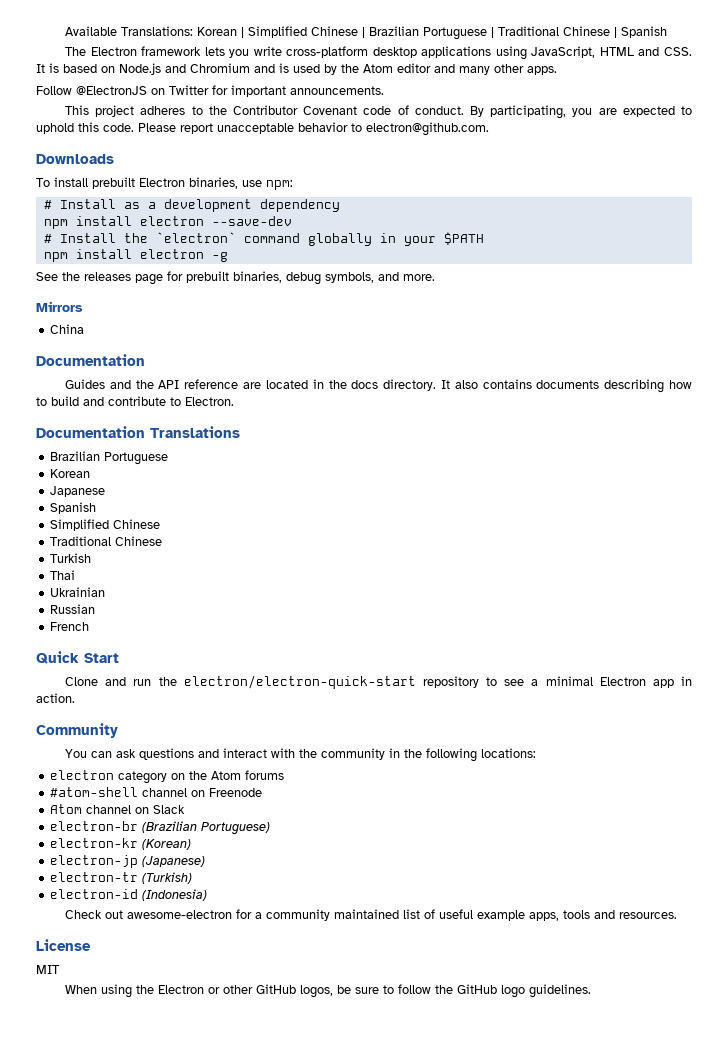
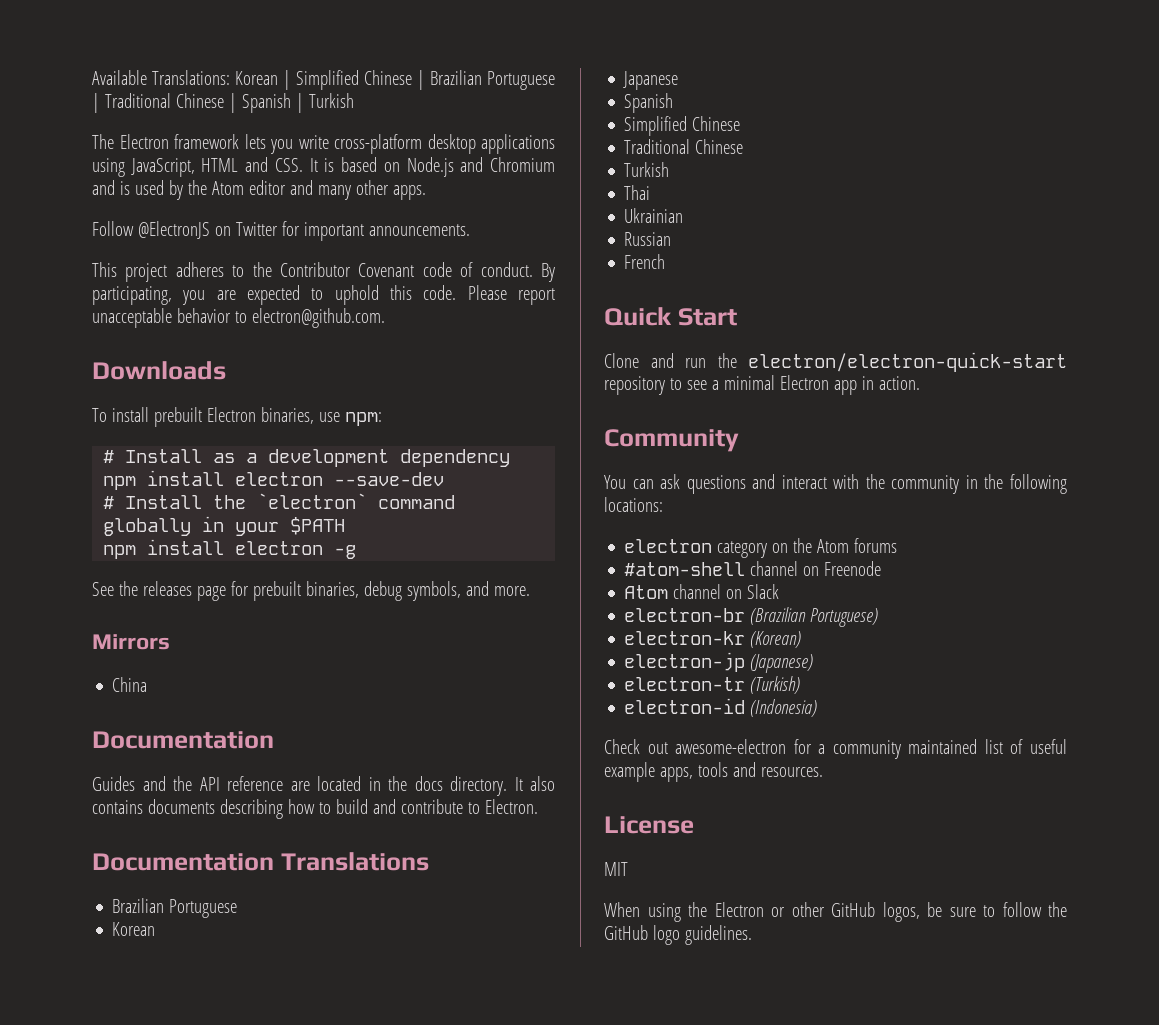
(668, 32) none -> [295,93,354,113] | Turkish

